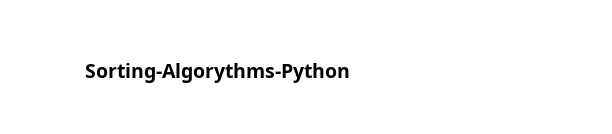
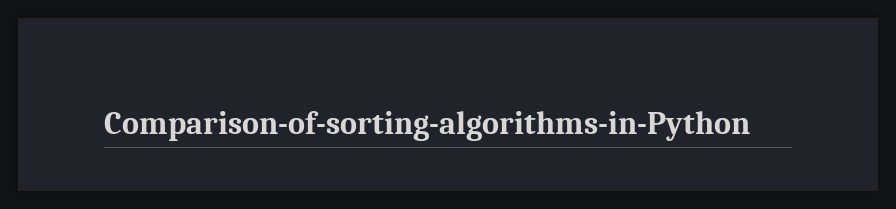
[85,63,350,83] Sorting-Algorythms-Python -> [104,111,750,141] Comparison-of-sorting-algorithms-in-Python

